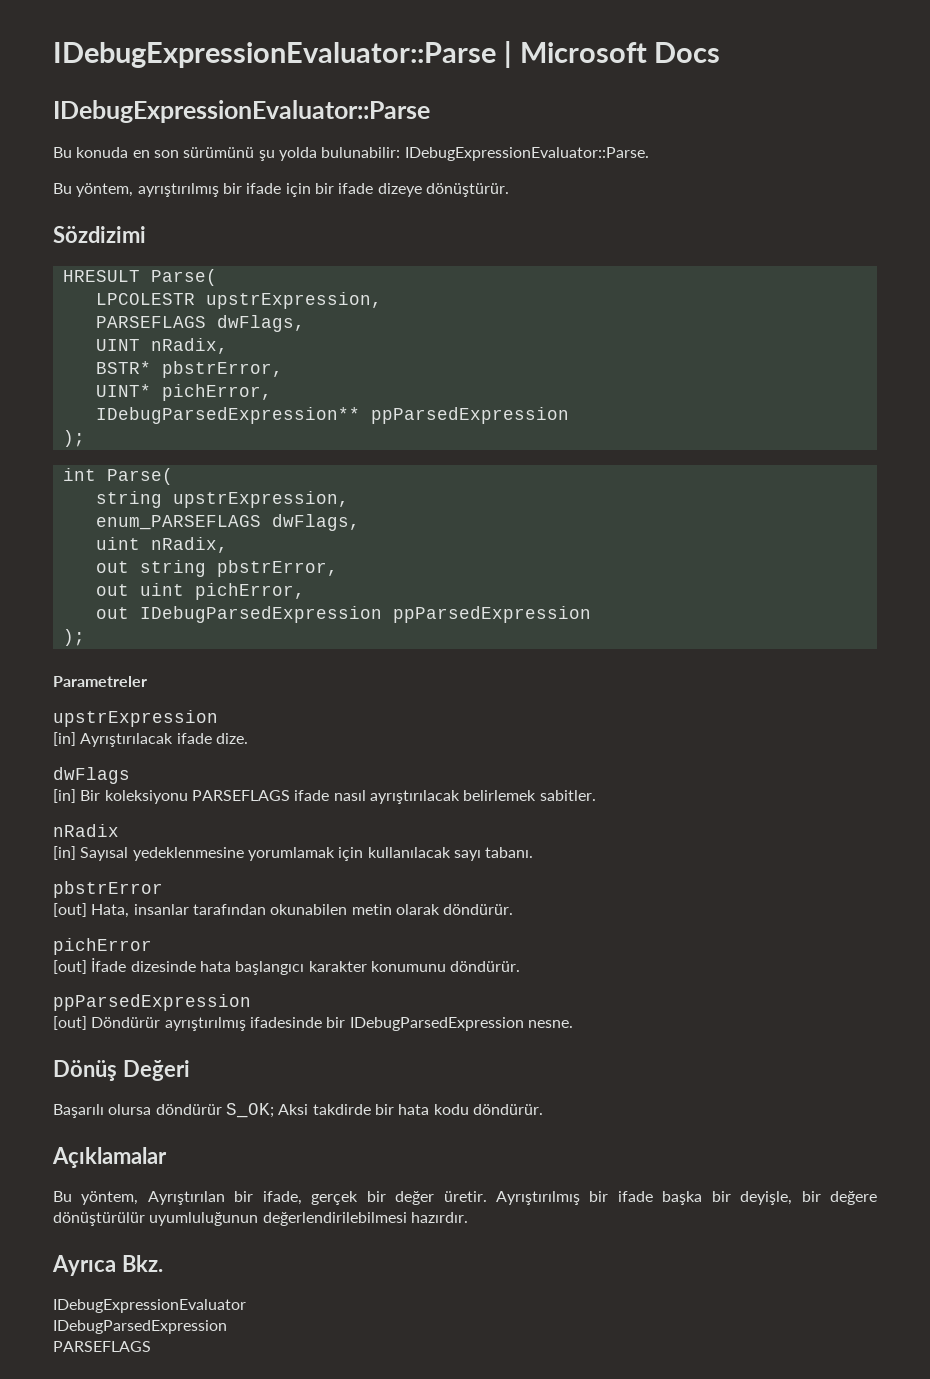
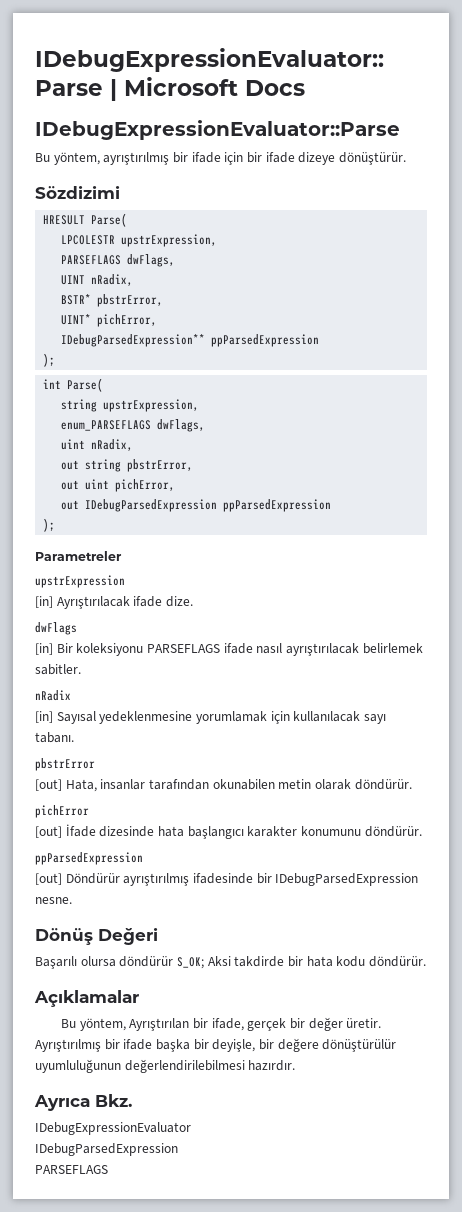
[53,147,649,161] // Bu konuda en son sürümünü şu yolda bulunabilir: IDebugExpressionEvaluator::Parse. -> (400, 130) none

